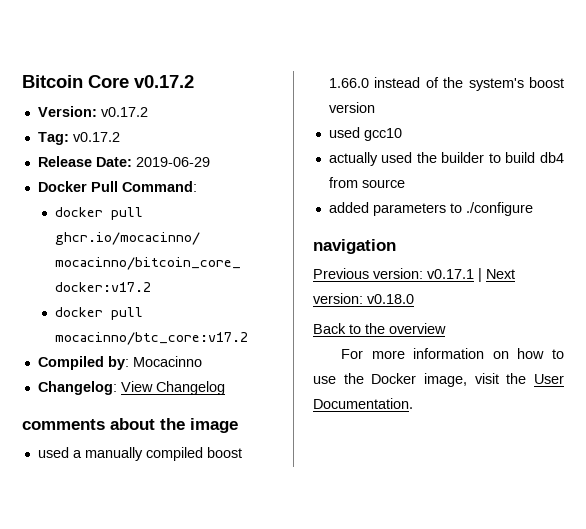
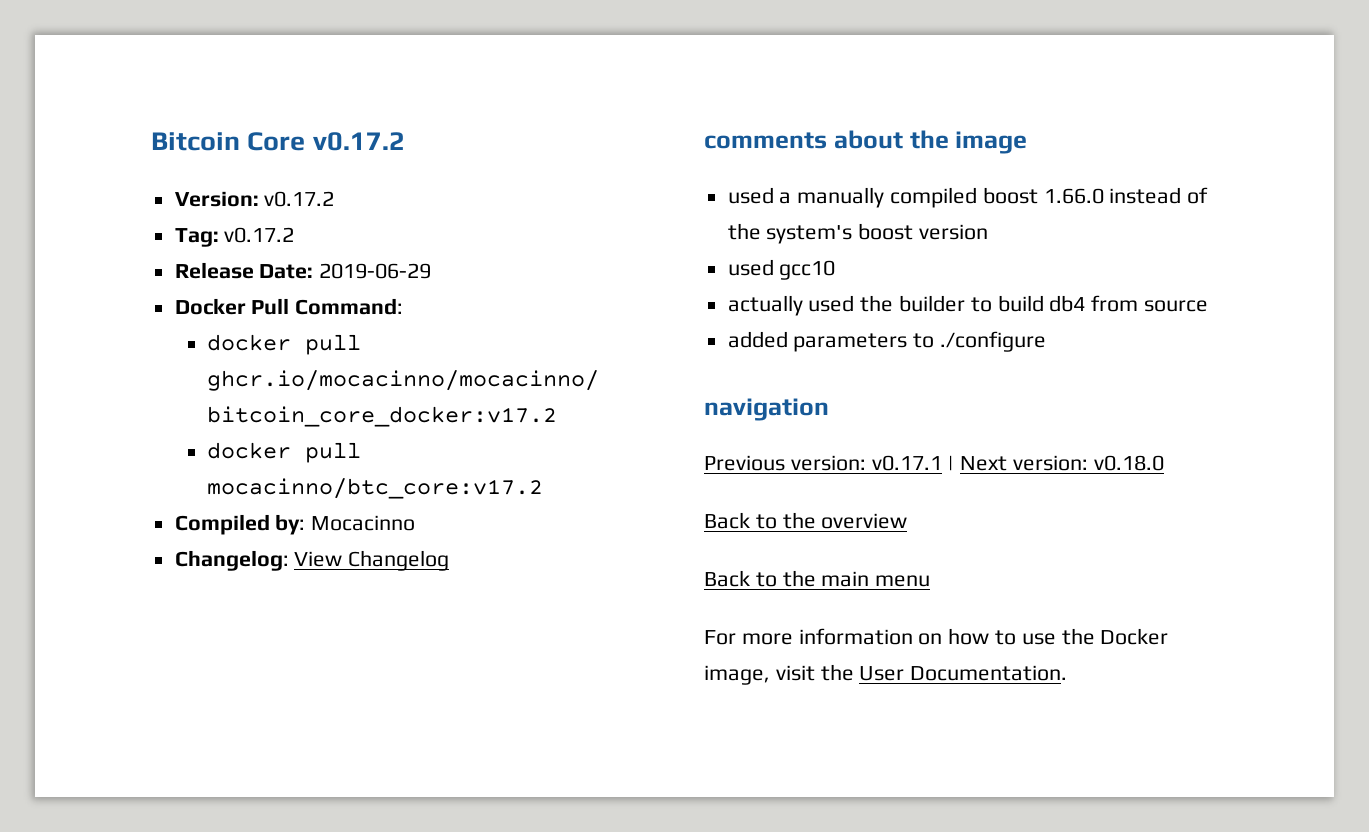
(446, 328) none -> [704,570,931,587] // Back to the main menu

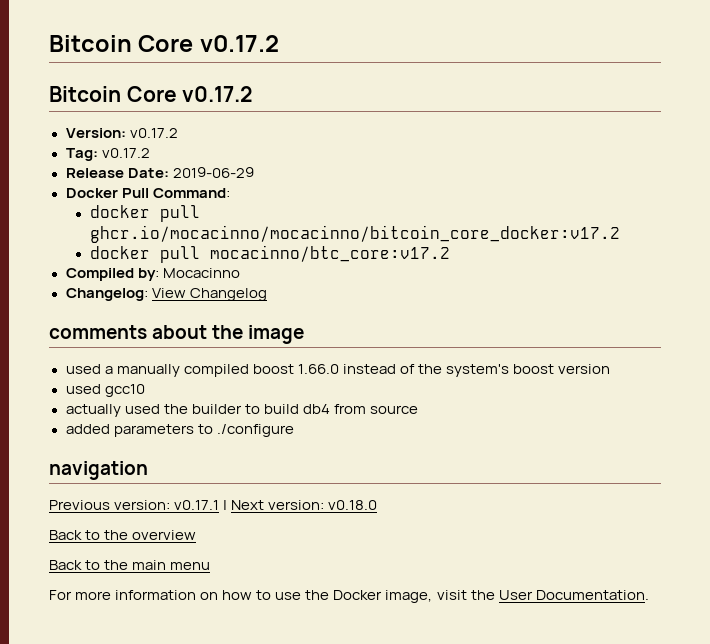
[151,132,405,151] Bitcoin Core v0.17.2 -> [49,35,279,52] [49,86,254,102] Bitcoin Core v0.17.2 // Bitcoin Core v0.17.2

